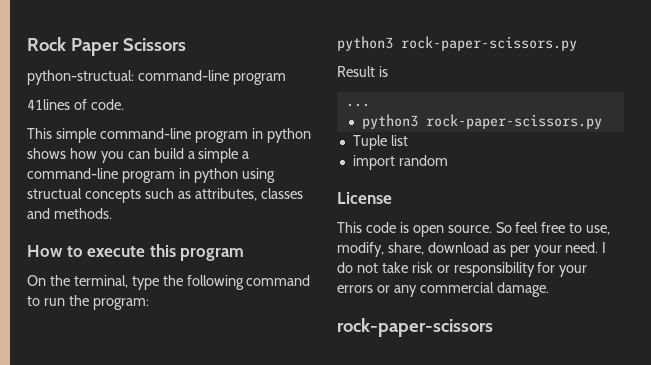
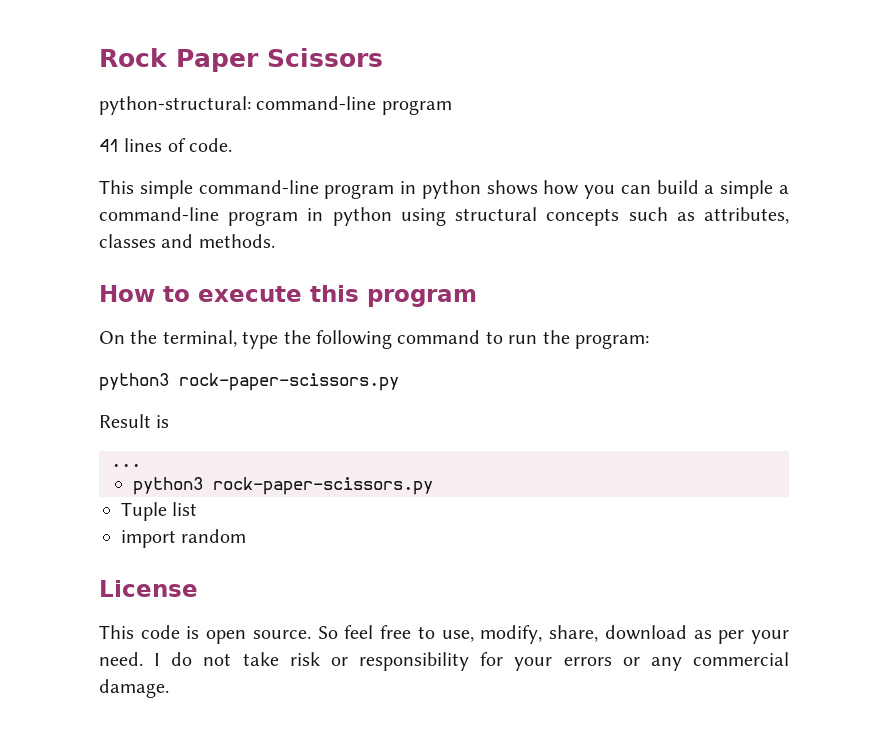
[27,70,134,85] python-structual: -> [99,96,251,115] python-structural:
[27,99,70,110] 41lines -> [99,138,163,152] 41 lines
[27,188,82,199] structual -> [455,207,538,221] structural
[337,318,493,337] // rock-paper-scissors -> (169, 688) none

